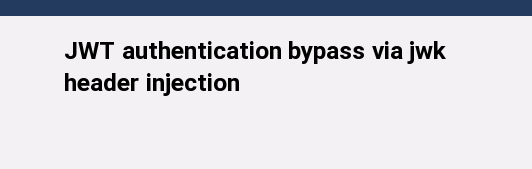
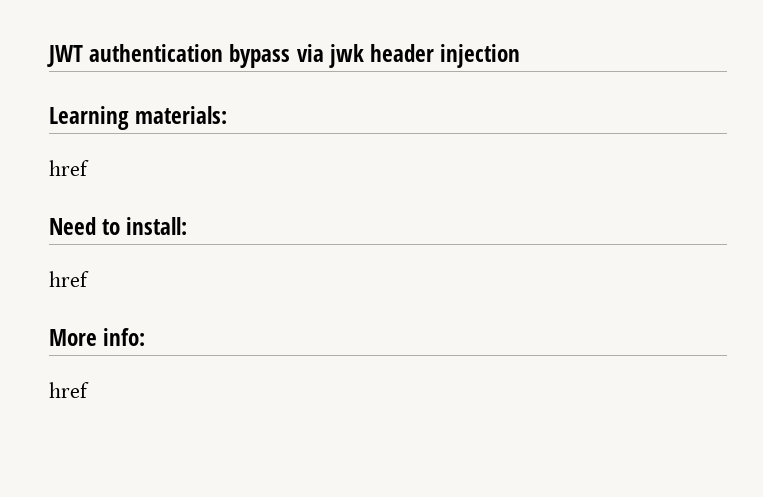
(240, 84) none -> [49,106,228,130] [49,160,89,176] [49,217,188,235] [49,271,89,287] [49,328,146,346] [49,382,89,398] // Learning materials: // href // Need to install: // href // More info: // href

